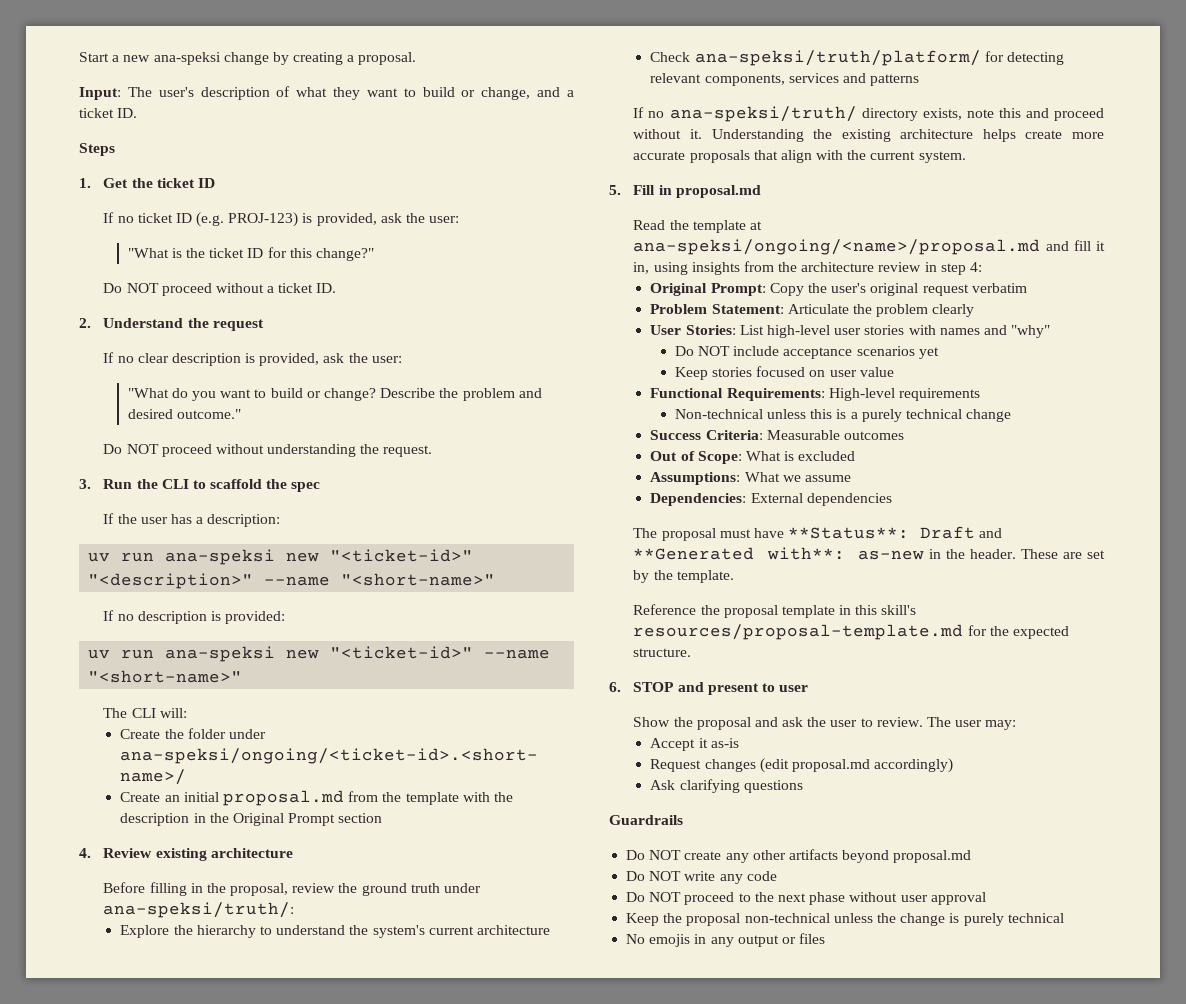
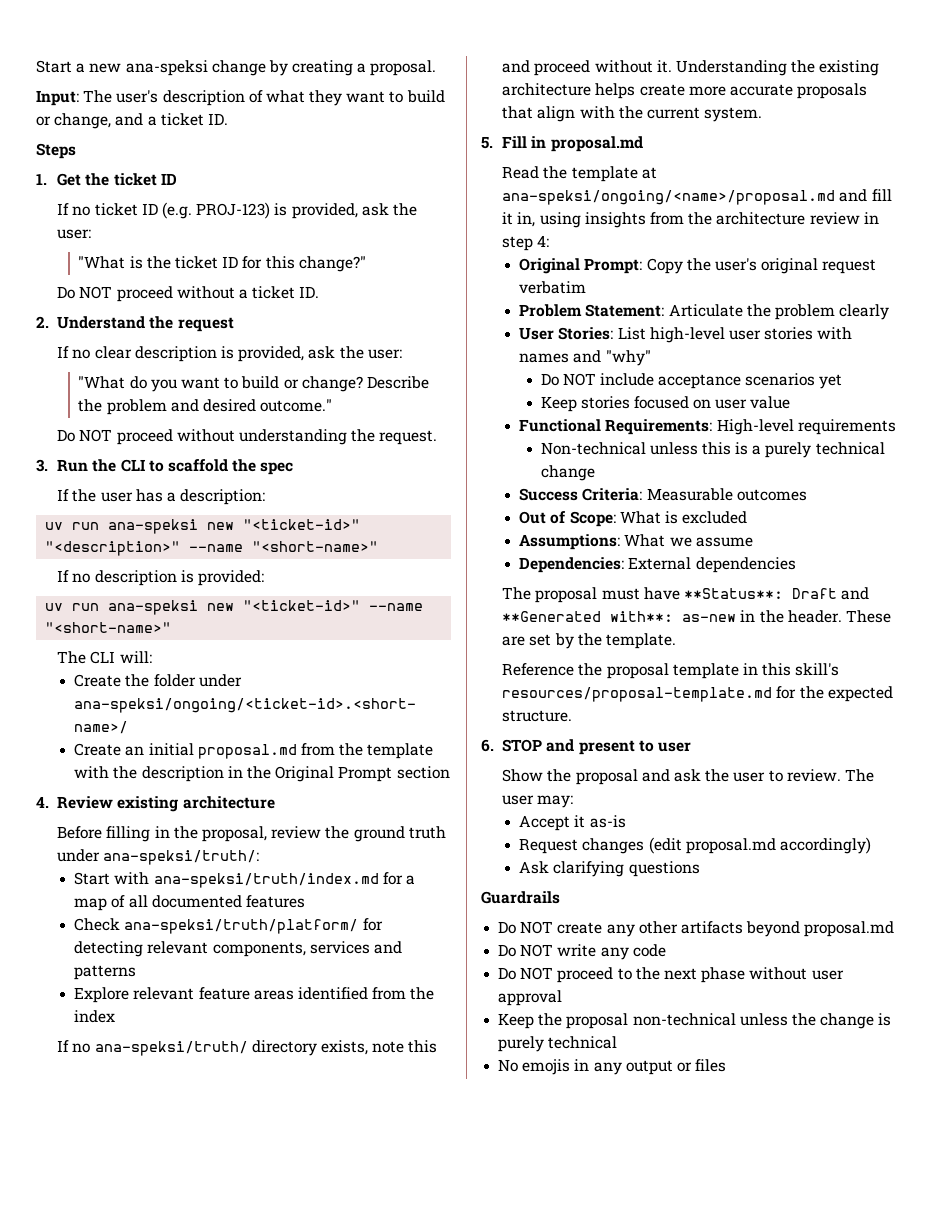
[120,925,550,938] Explore the hierarchy to understand the system's current architecture -> [74,872,416,888] [74,895,306,911] Start with ana-speksi/truth/index.md for a map of all documented features
(920, 80) none -> [74,987,435,1003] [74,1010,116,1023] // Explore relevant feature areas identified from the index

